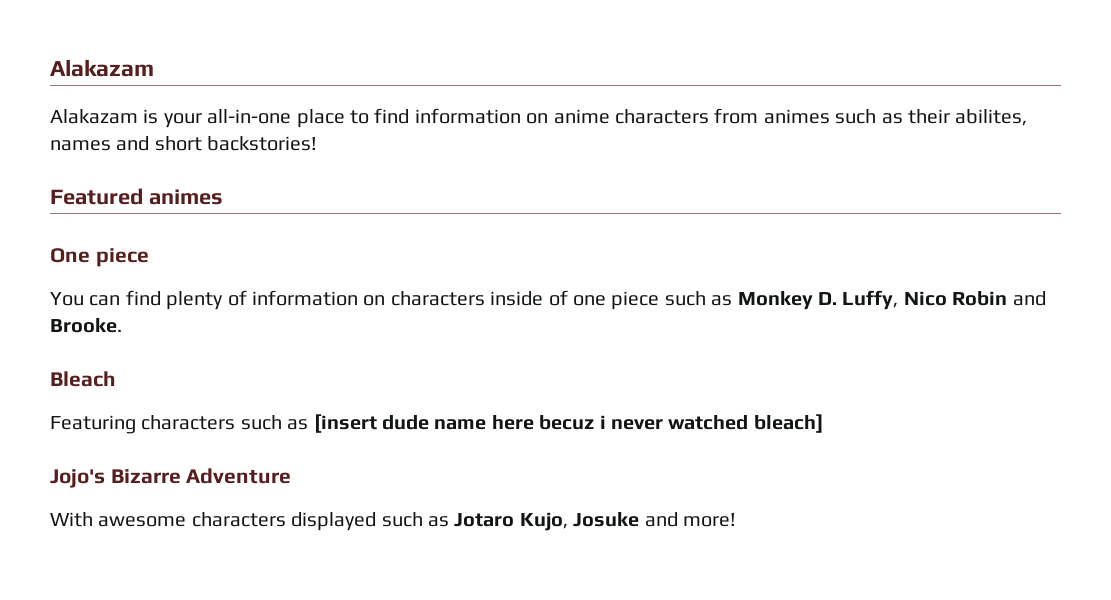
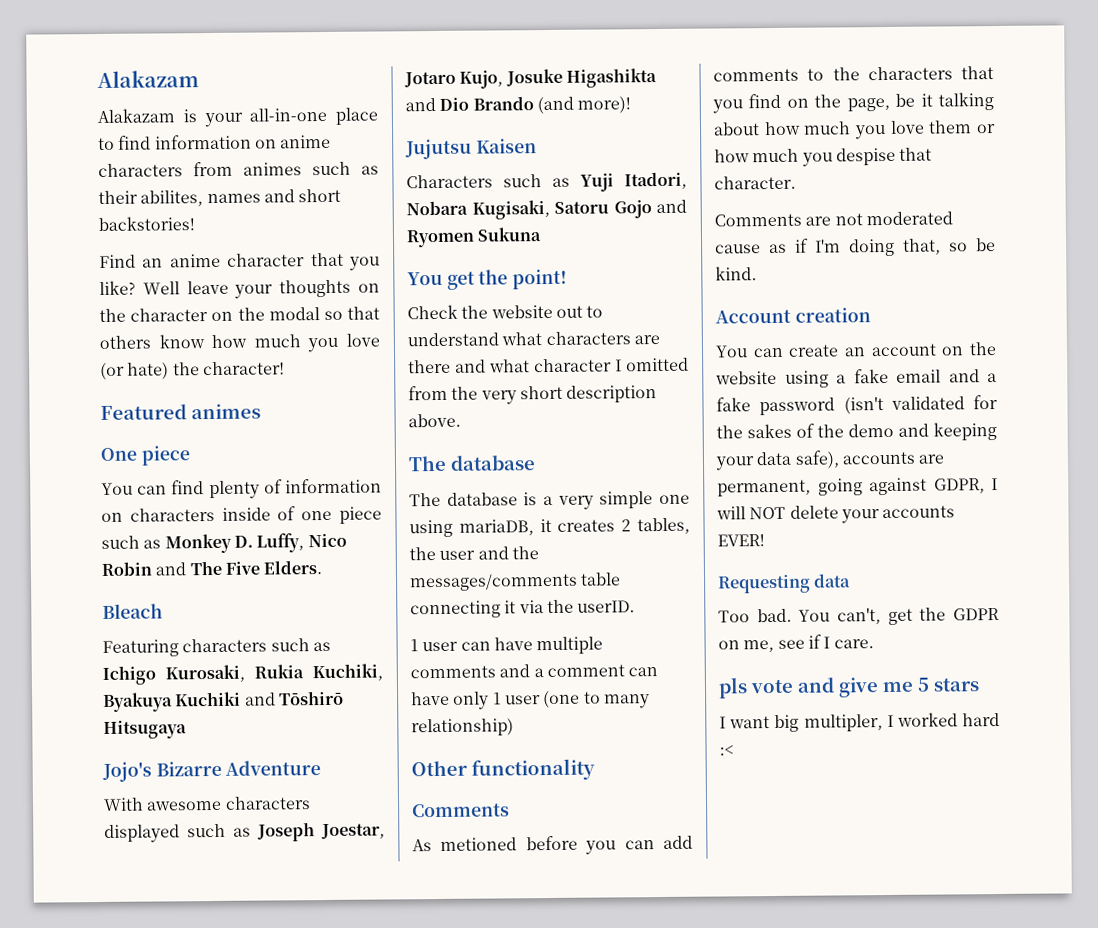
(318, 143) none -> [99,252,380,271] [99,279,380,299] [99,306,380,322] [99,333,380,353] [100,361,285,380] // Find an anime character that you like? Well leave your thoughts on the character on the modal so that others know how much you love (or hate) the character!
[50,318,122,333] Brooke. -> [189,560,323,576] The Five Elders.
[313,414,823,433] [insert dude name here becuz i never watched bleach] -> [102,663,383,685] [103,690,344,712] [103,720,187,739] Ichigo Kurosaki, Rukia Kuchiki, Byakuya Kuchiki and Tōshirō Hitsugaya
(449, 521) none -> [257,822,385,842] Joseph Joestar,
[644,512,736,527] and more! -> [565,68,657,88] [405,96,632,115] [405,138,537,160] [406,171,687,192] [406,199,687,220] [406,227,543,248] [407,268,568,290] [407,304,604,320] [407,331,660,347] [408,357,689,374] [408,385,658,405] [408,413,461,428] [408,455,536,472] [409,491,690,510] [409,517,690,538] [409,546,539,561] [409,572,622,592] [410,599,636,619] [410,636,604,655] [410,664,659,679] [411,690,650,710] [411,718,514,737] [411,758,595,781] [412,803,510,818] [412,835,693,855] [713,66,994,82] [712,92,994,114] [713,120,996,140] [714,147,933,167] [714,175,796,190] [714,211,953,227] [715,238,996,257] [715,266,757,281] [715,307,871,324] [715,342,997,358] [715,368,997,388] [716,395,998,416] [716,422,997,441] [715,450,946,471] [717,477,998,497] [716,505,956,524] [717,534,765,547] [717,573,852,594] [718,607,1000,625] [718,634,874,653] [718,677,980,699] [719,712,1000,733] [719,745,734,756] Higashikta and Dio Brando (and more)! // Jujutsu Kaisen // Characters such as Yuji Itadori, Nobara Kugisaki, Satoru Gojo and Ryomen Sukuna // You get the point! // Check the website out to understand what characters are there and what character I omitted from the very short description above. // The database // The database is a very simple one using mariaDB, it creates 2 tables, the user and the messages/comments table connecting it via the userID. // 1 user can have multiple comments and a comment can have only 1 user (one to many relationship) // Other functionality // Comments // As metioned before you can add comments to the characters that you find on the page, be it talking about how much you love them or how much you despise that character. // Comments are not moderated cause as if I'm doing that, so be kind. // Account creation // You can create an account on the website using a fake email and a fake password (isn't validated for the sakes of the demo and keeping your data safe), accounts are permanent, going against GDPR, I will NOT delete your accounts EVER! // Requesting data // Too bad. You can't, get the GDPR on me, see if I care. // pls vote and give me 5 stars // I want big multipler, I worked hard :<

